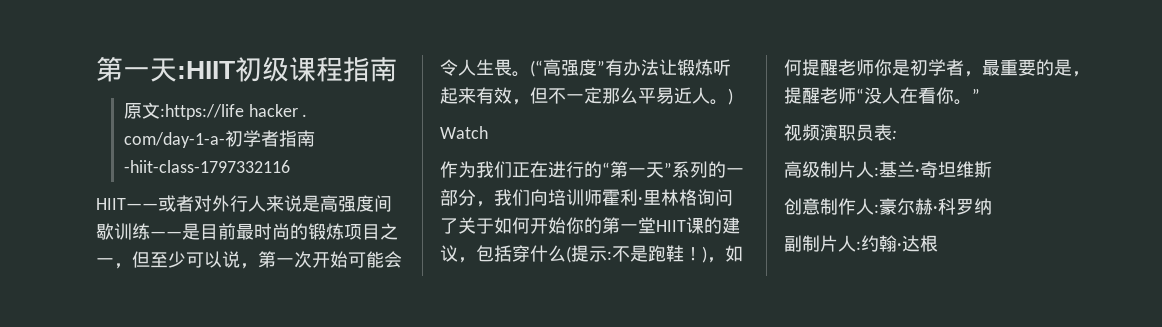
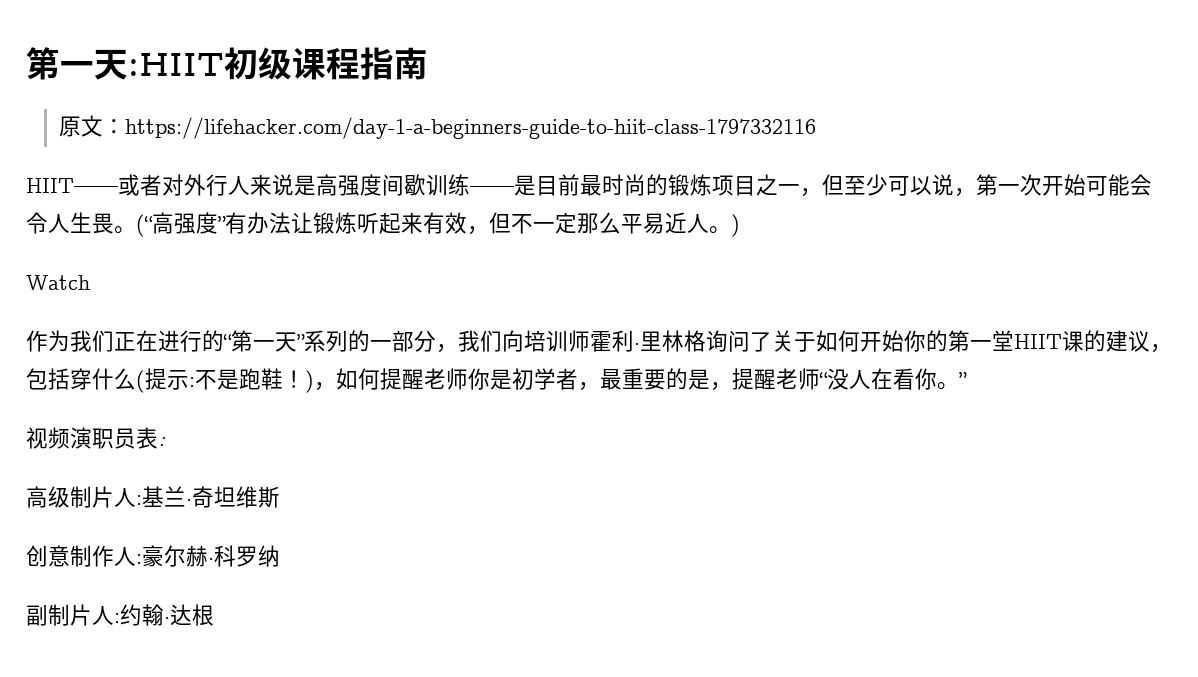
[159,104,308,120] [123,130,315,148] [123,160,290,173] :https://life hacker . com/day-1-a-初学者指南-hiit-class-1797332116 -> [102,117,816,139] ：https://lifehacker.com/day-1-a-beginners-guide-to-hiit-class-1797332116

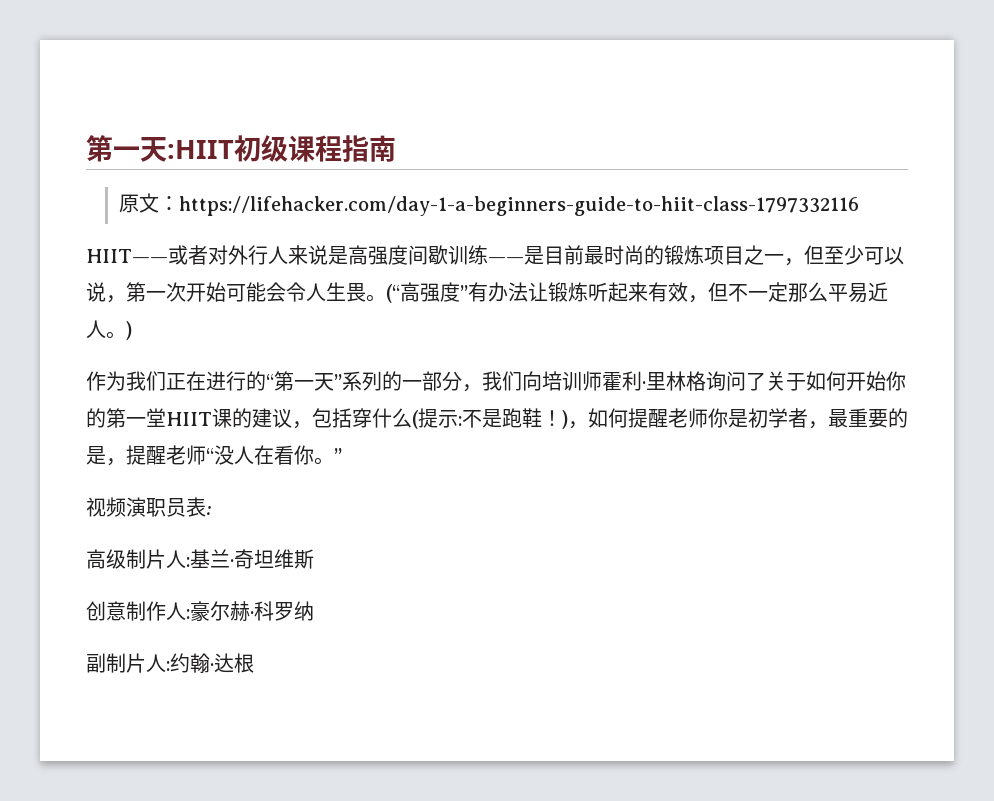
[26,275,90,290] // Watch -> (132, 330) none

